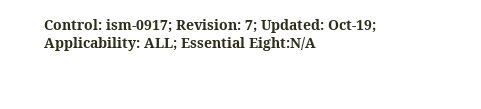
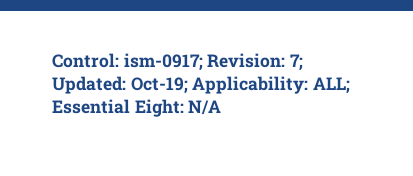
[249,37,316,51] Eight:N/A -> [134,99,222,117] Eight: N/A

